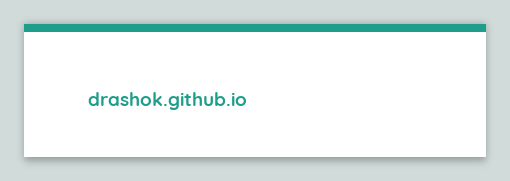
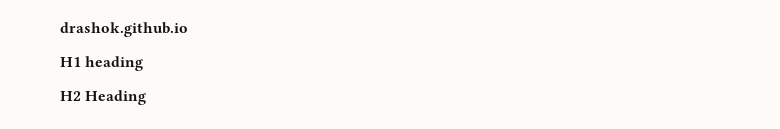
(247, 101) none -> [60,56,144,71] [60,90,147,105] // H1 heading // H2 Heading

